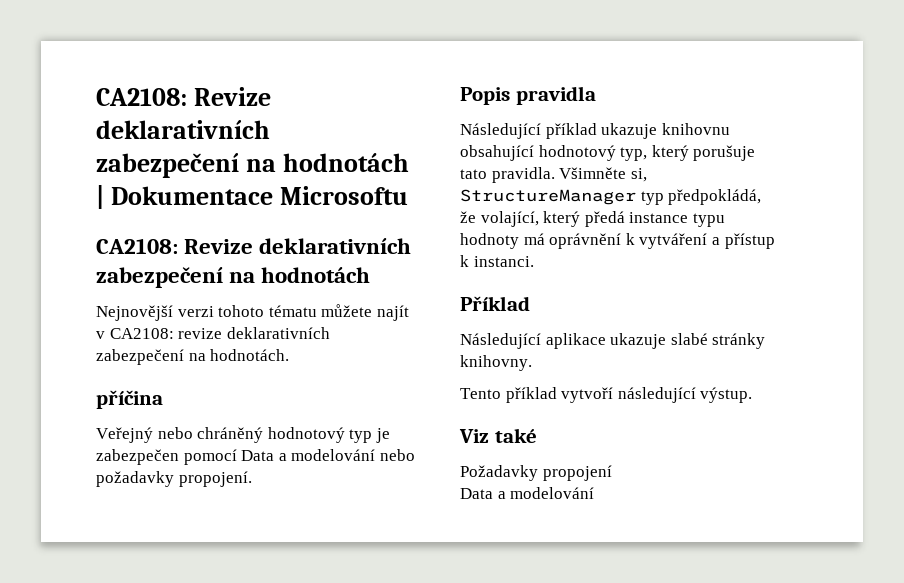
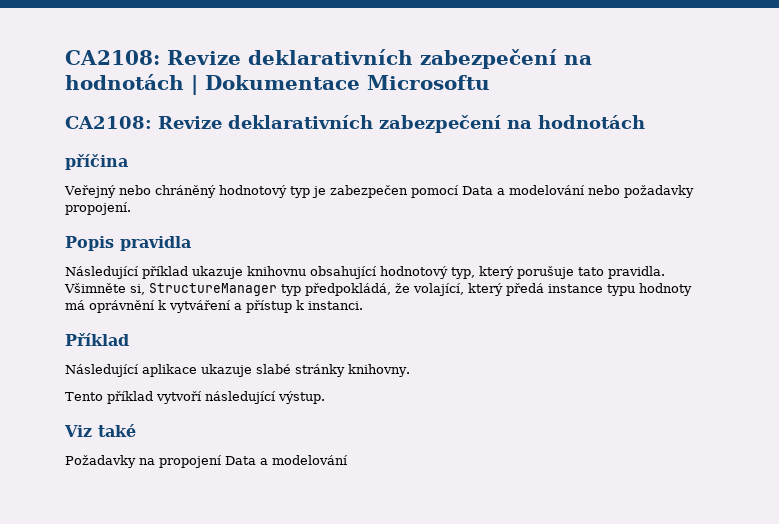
[96,304,409,321] [96,327,330,339] [96,349,290,365] // Nejnovější verzi tohoto tématu můžete najít v CA2108: revize deklarativních zabezpečení na hodnotách. -> (645, 122) none
(538, 473) none -> [139,458,155,465] na
(612, 473) // -> (222, 461) none

